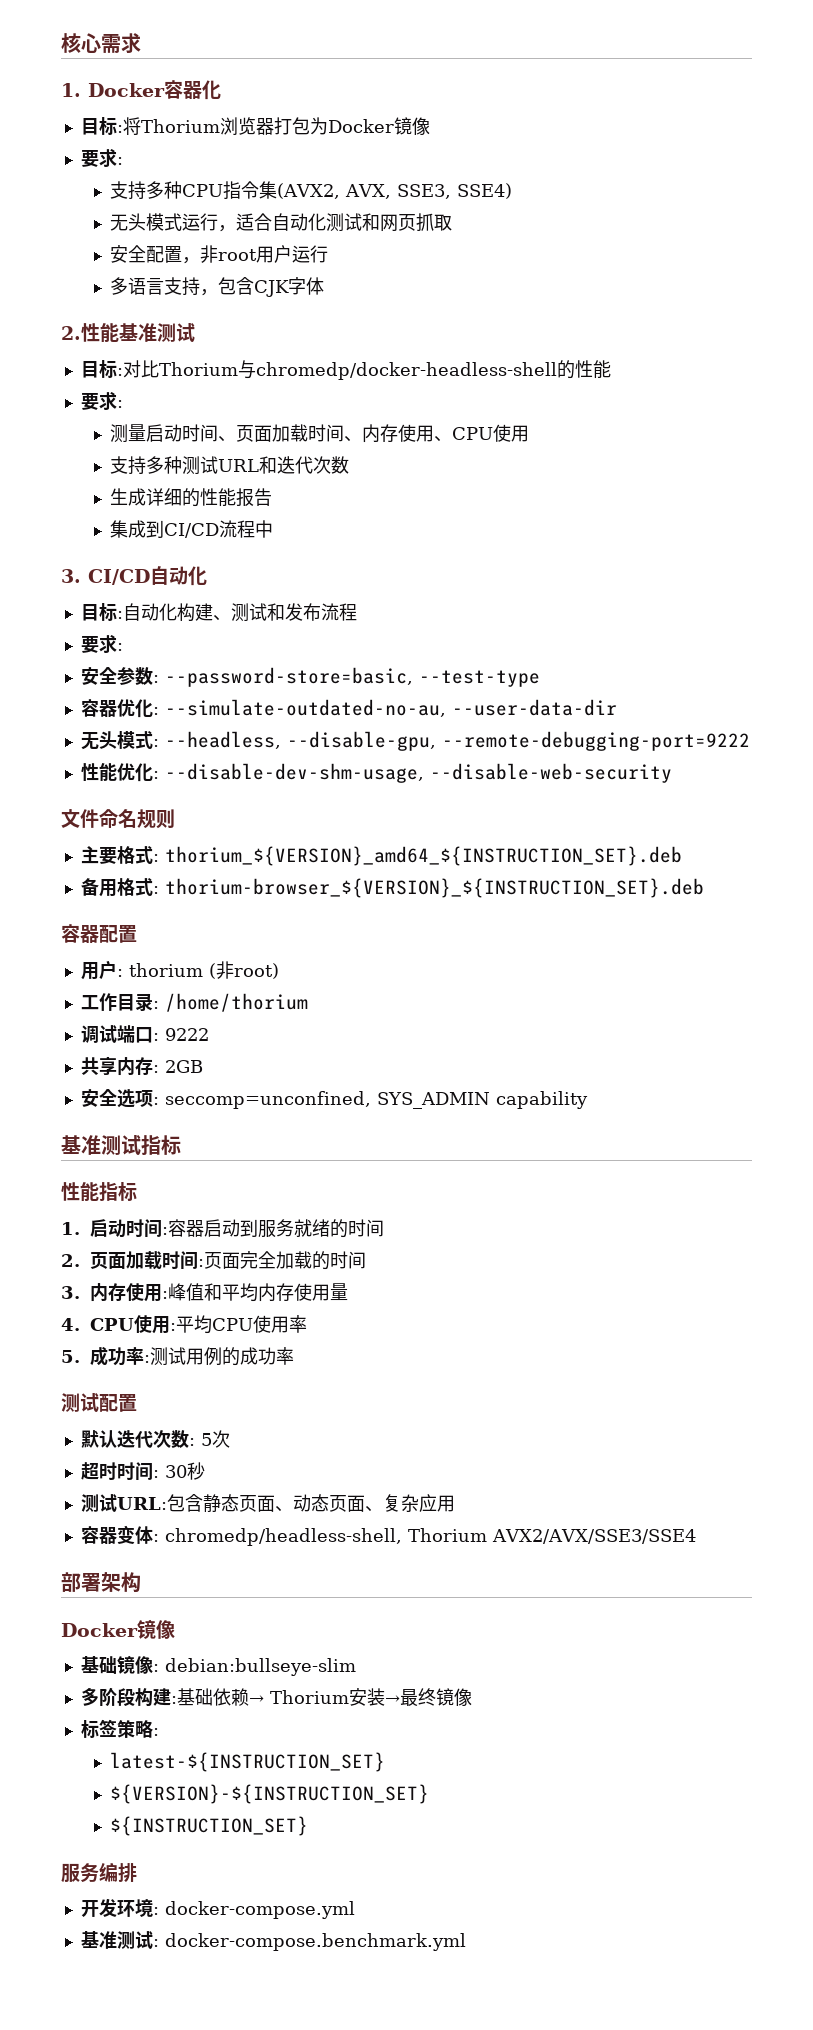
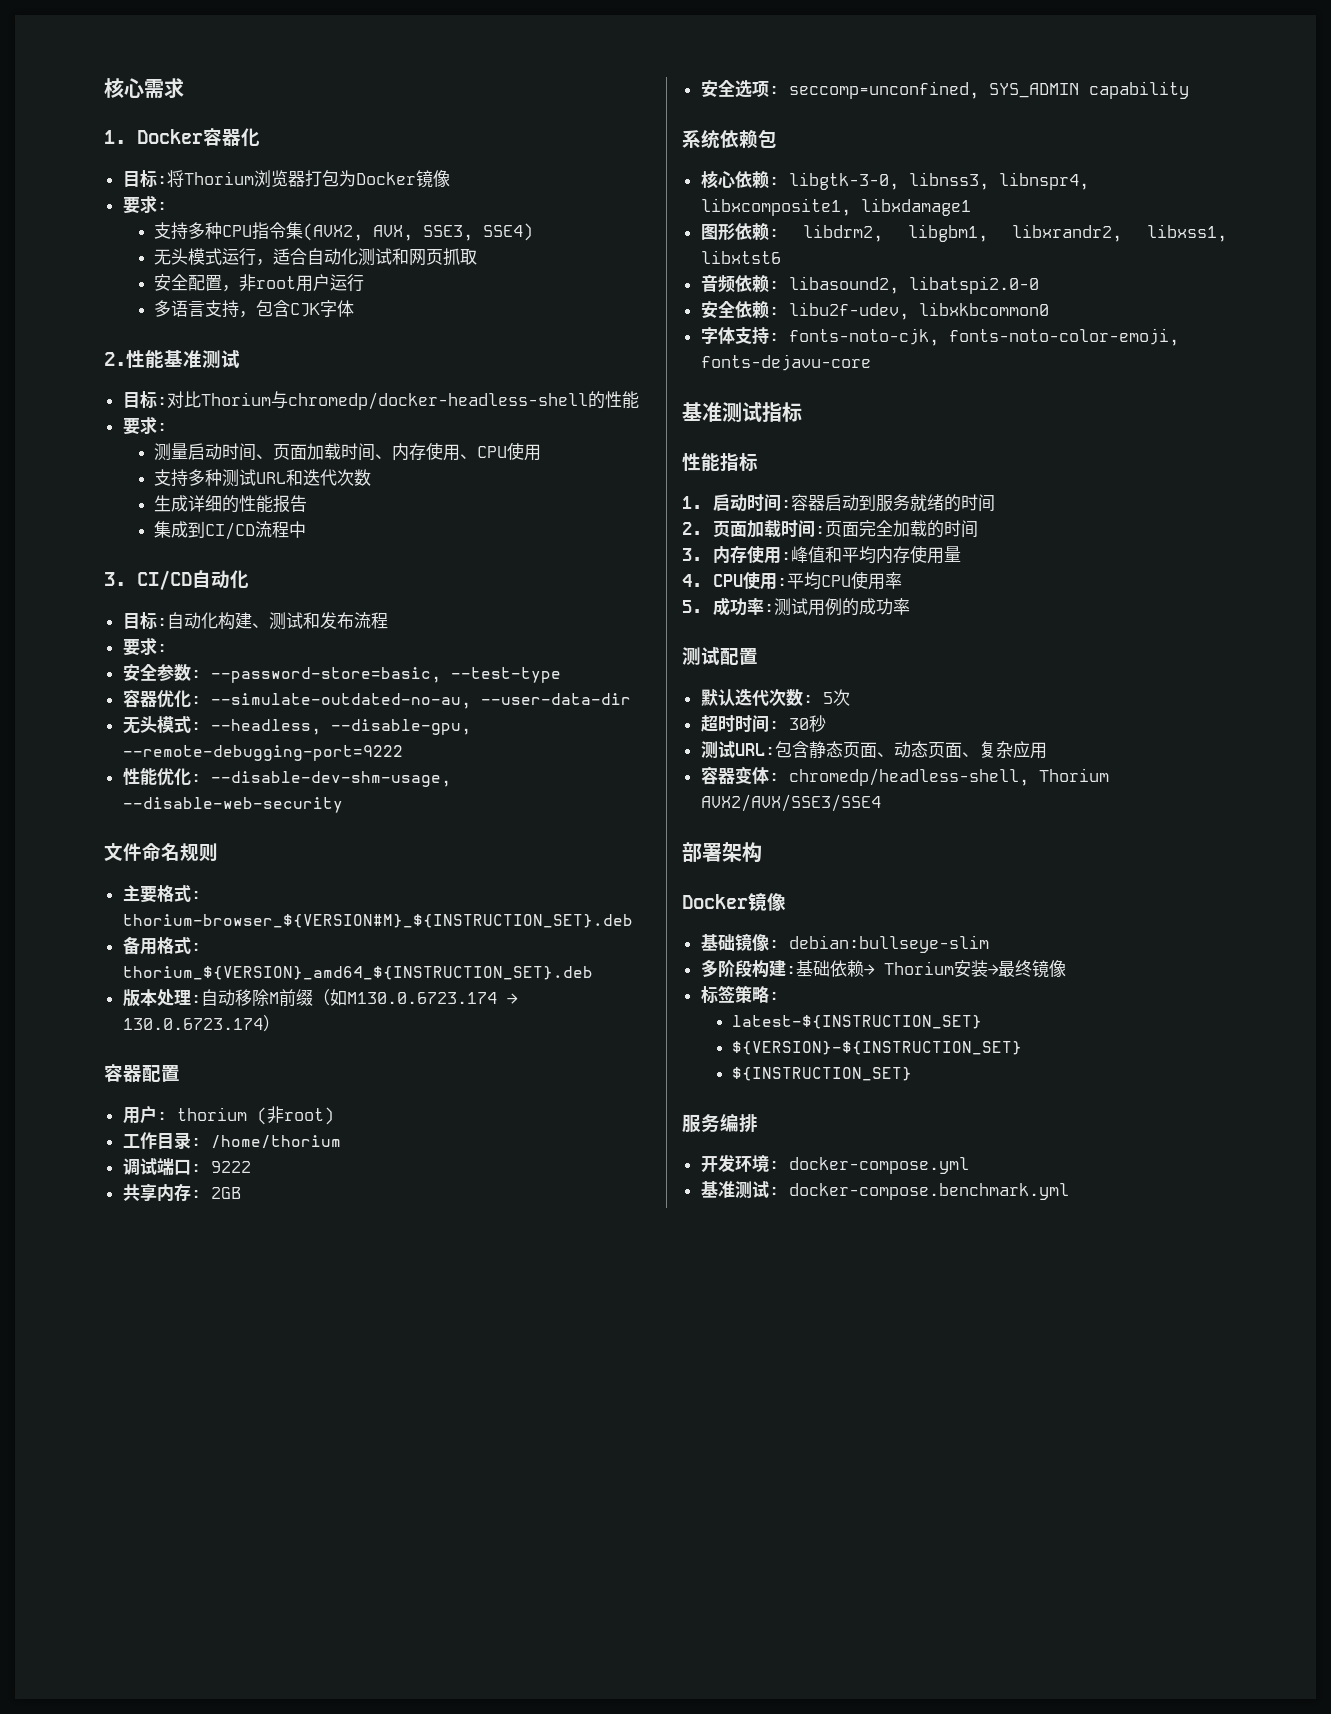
[164,846,682,866] thorium_${VERSION}_amd64_${INSTRUCTION_SET}.deb -> [122,914,633,928] thorium-browser_${VERSION#M}_${INSTRUCTION_SET}.deb
[164,878,704,898] thorium-browser_${VERSION}_${INSTRUCTION_SET}.deb -> [122,966,593,980] [122,989,518,1007] [122,1015,280,1032] thorium_${VERSION}_amd64_${INSTRUCTION_SET}.deb // 版本处理:自动移除M前缀（如M130.0.6723.174 → 130.0.6723.174）
(588, 1100) none -> [682,129,777,149] [700,171,1089,190] [700,198,971,216] [700,223,1227,242] [700,250,781,264] [700,274,1039,294] [700,301,1049,320] [700,326,1179,346] [700,354,871,371] // 系统依赖包 // 核心依赖: libgtk-3-0, libnss3, libnspr4, libxcomposite1, libxdamage1 // 图形依赖: libdrm2, libgbm1, libxrandr2, libxss1, libxtst6 // 音频依赖: libasound2, libatspi2.0-0 // 安全依赖: libu2f-udev, libxkbcommon0 // 字体支持: fonts-noto-cjk, fonts-noto-color-emoji, fonts-dejavu-core

